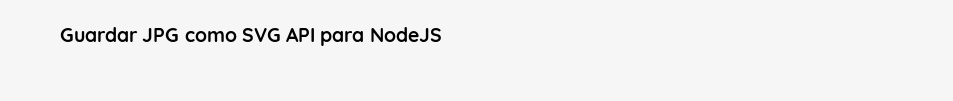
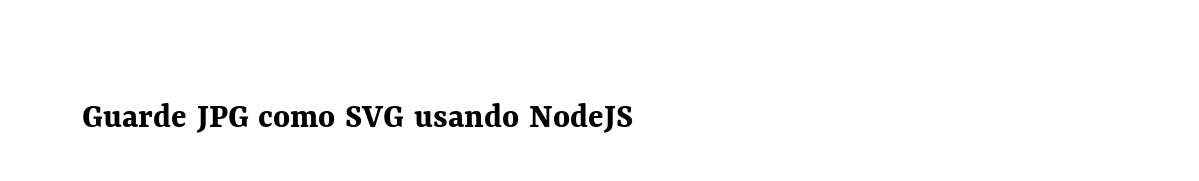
[60,27,138,42] Guardar -> [82,103,187,127] Guarde
[286,27,365,46] API para -> [413,103,519,127] usando

